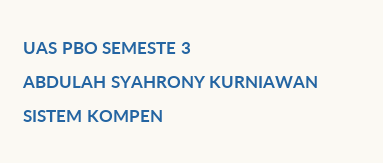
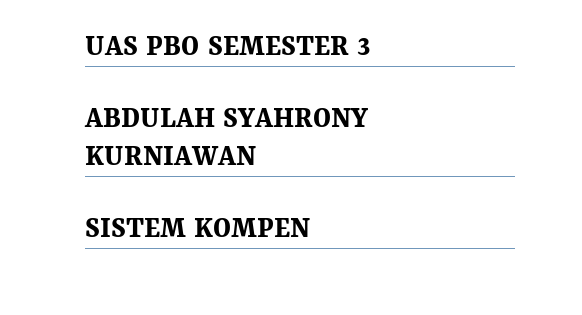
[102,42,177,54] SEMESTE -> [207,36,349,55] SEMESTER

